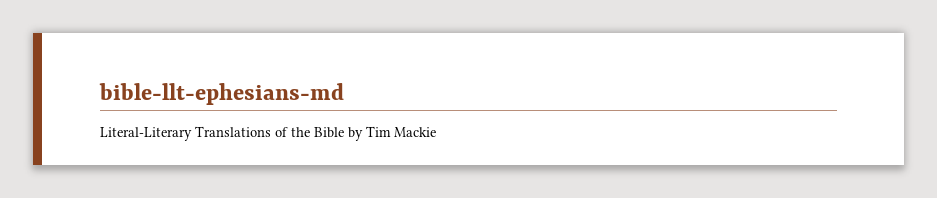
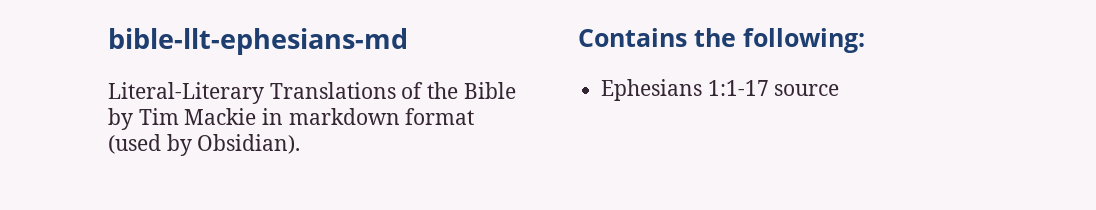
(436, 132) none -> [262,108,475,125] [108,134,301,156] [578,28,865,53] [601,79,840,101] in markdown format (used by Obsidian). // Contains the following: // Ephesians 1:1-17 source

